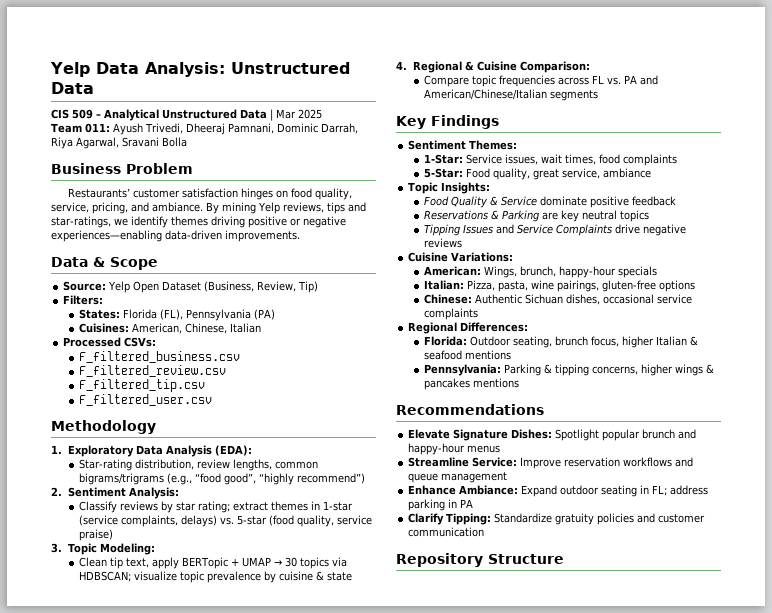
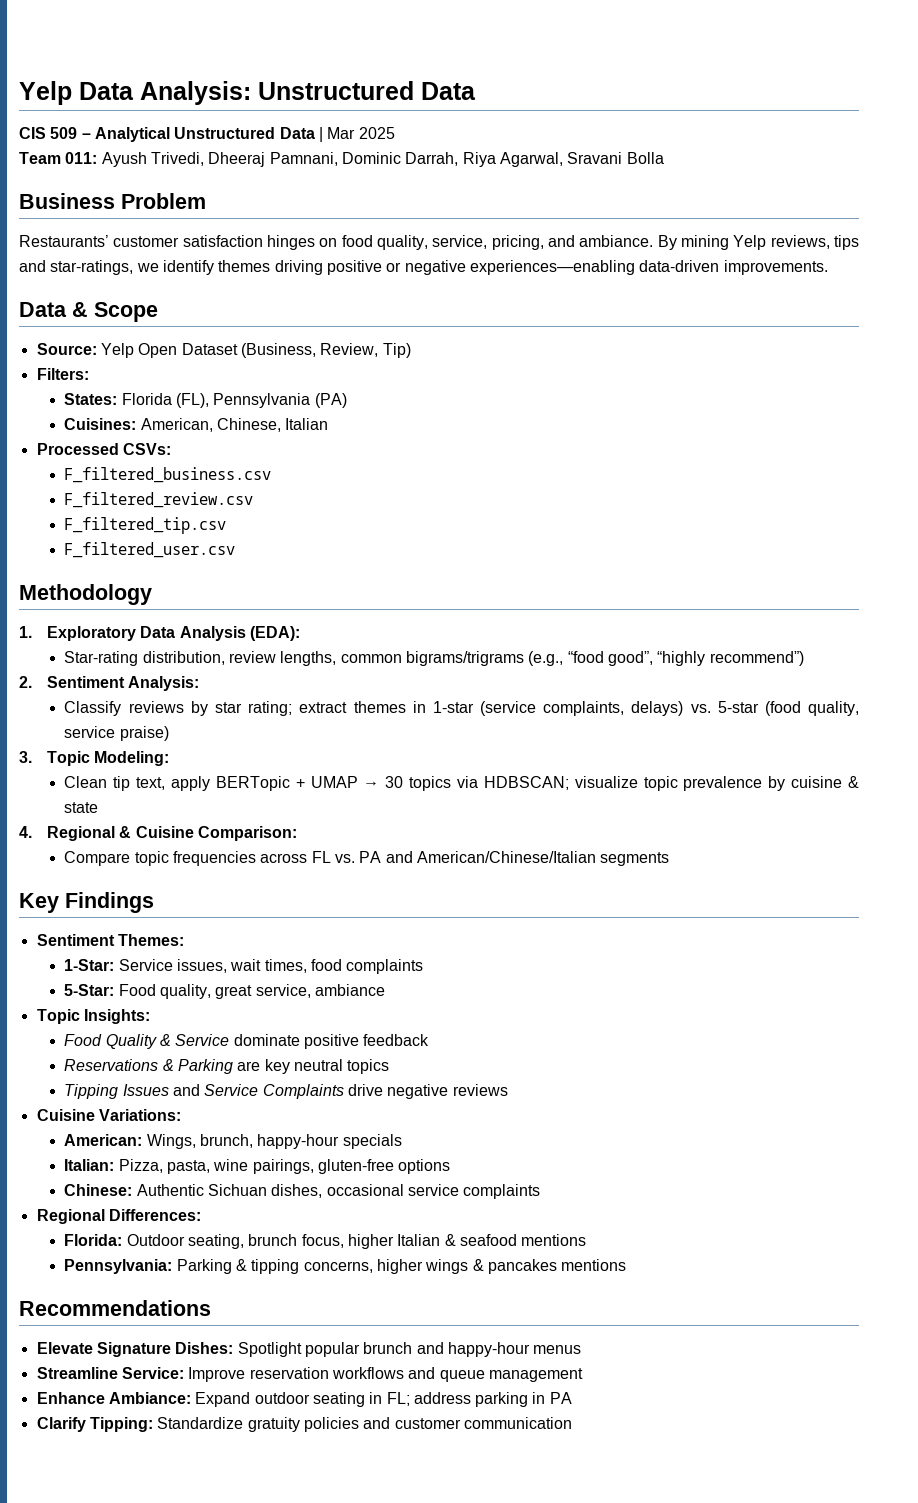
[396,553,564,567] // Repository Structure -> (572, 1423) none

